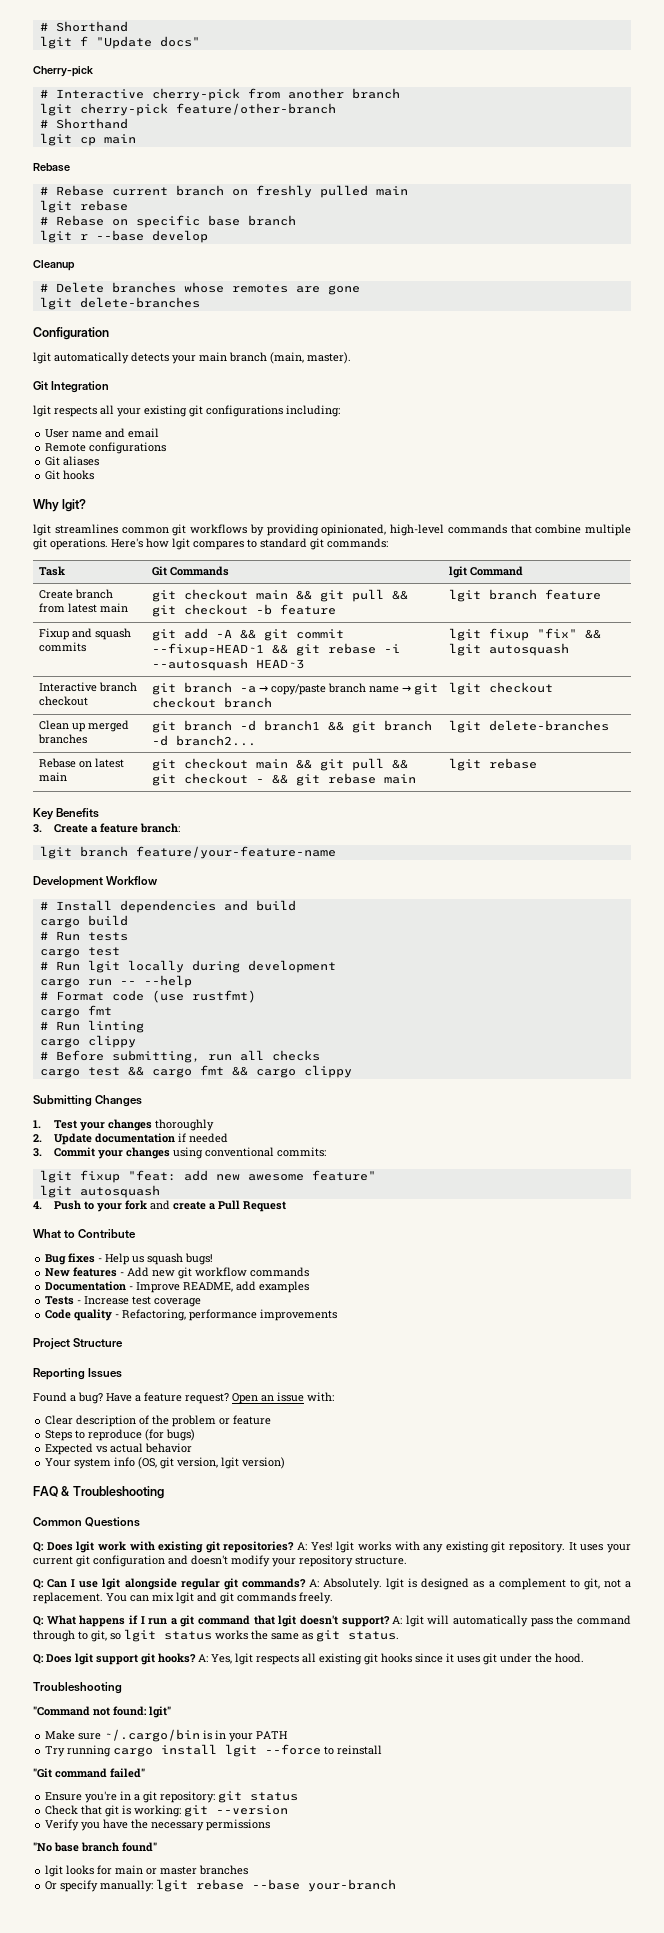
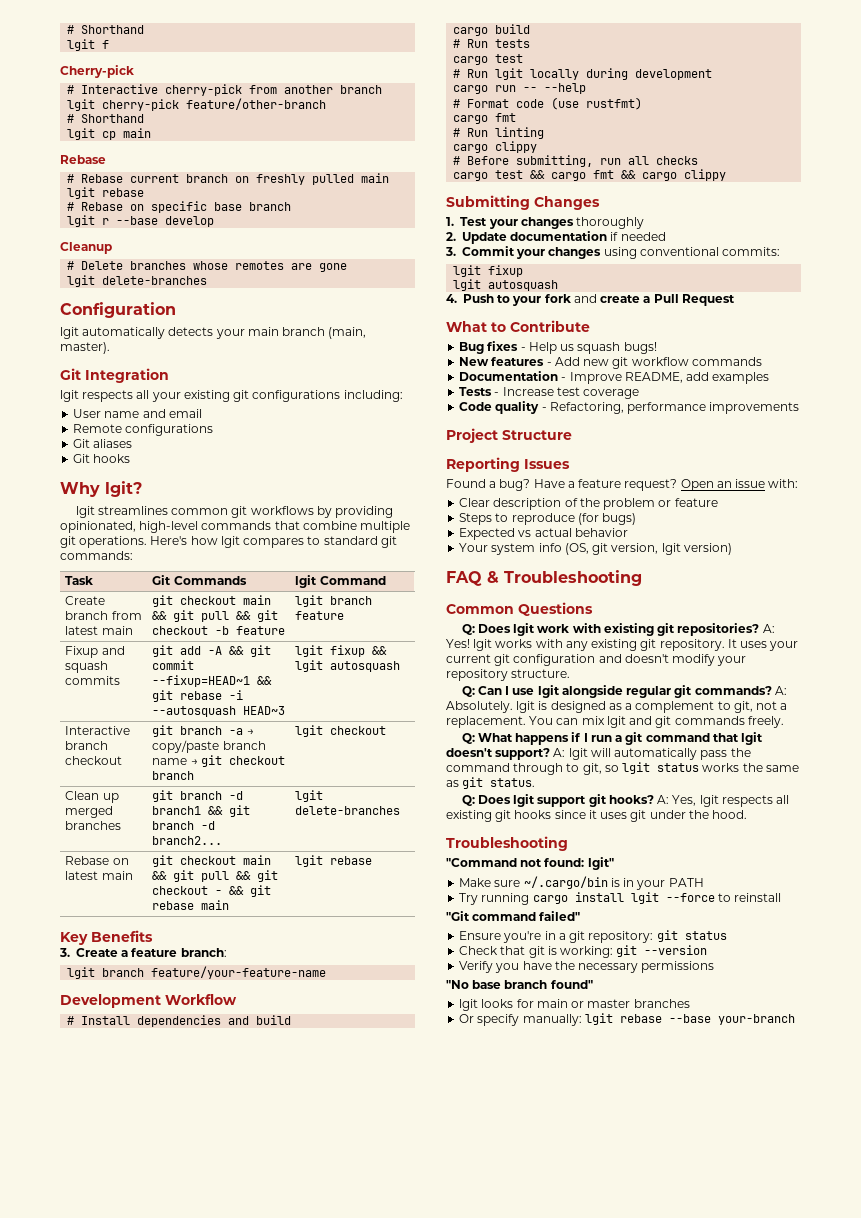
[95,36,200,49] "Update docs" -> (110, 44) none
[536,628,577,638] "fix" -> (366, 651) none
[127,1170,376,1181] "feat: add new awesome feature" -> (524, 271) none

